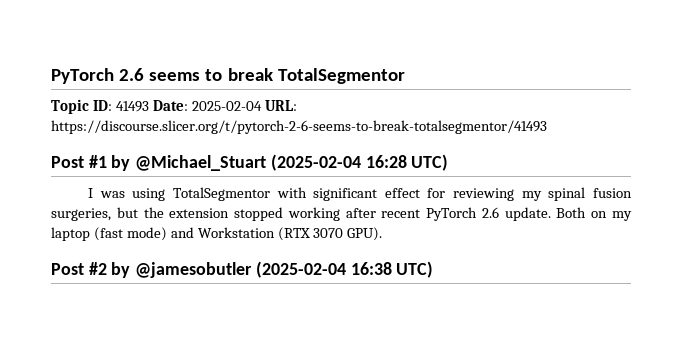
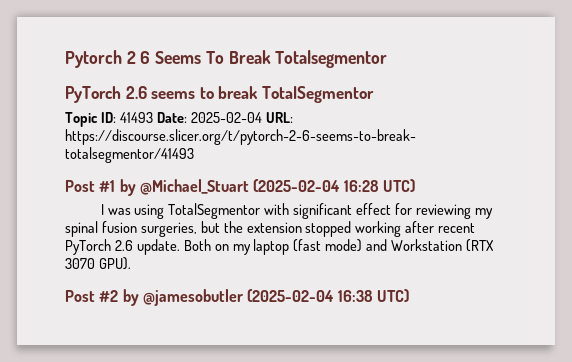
(51, 76) none -> [65,50,388,68] Pytorch 2 6 Seems To Break Totalsegmentor //

